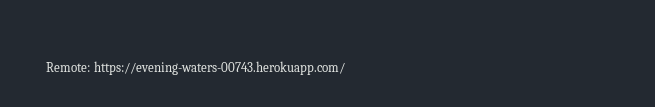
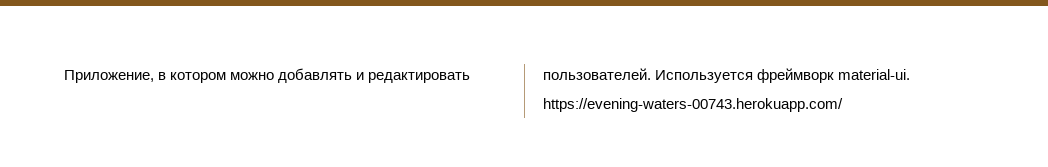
[46,62,90,72] Remote: -> [64,68,911,83] Приложение, в котором можно добавлять и редактировать пользователей. Используется фреймворк material-ui. //

